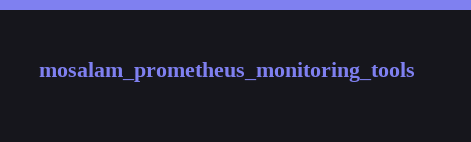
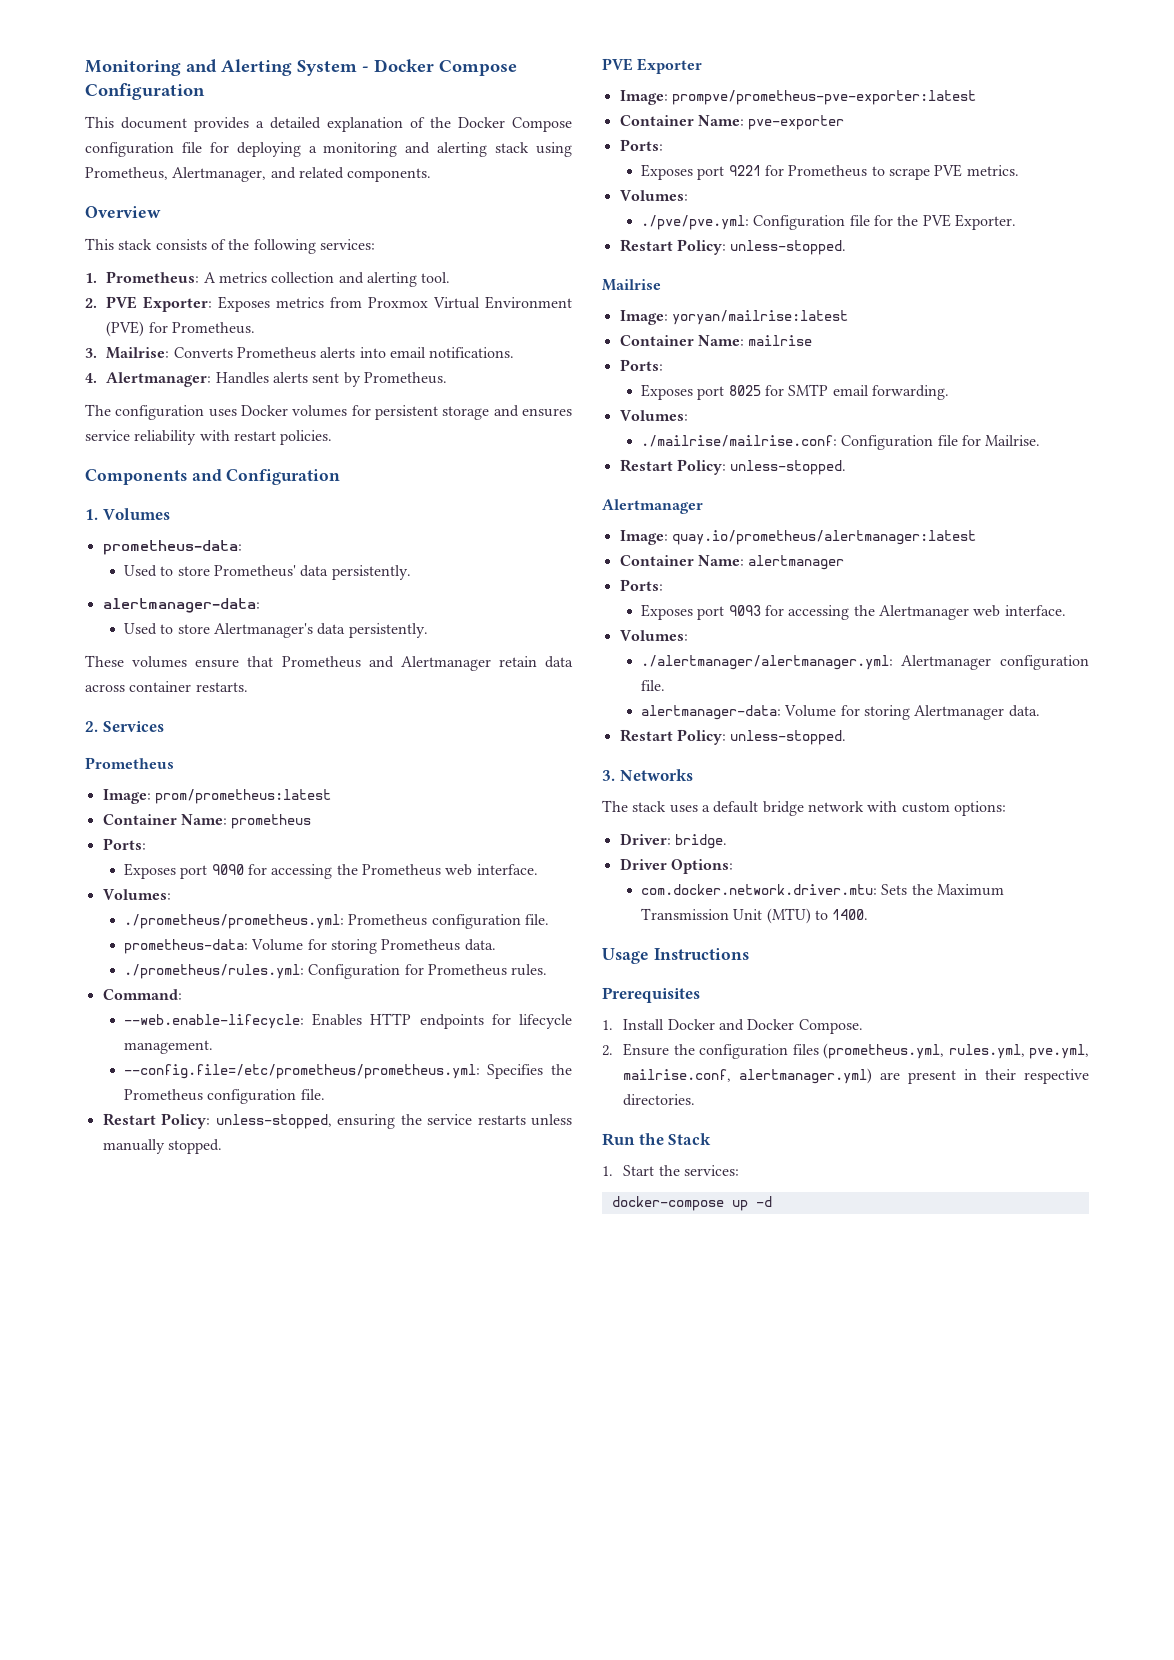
[39,62,415,82] mosalam_prometheus_monitoring_tools -> [85,59,517,76] [85,83,205,100] [85,116,572,132] [85,142,573,157] [85,167,432,182] [85,206,161,218] [85,238,375,254] [85,271,451,287] [85,296,572,312] [106,321,255,337] [85,347,515,359] [85,372,447,387] [85,404,572,420] [85,430,333,445] [85,469,341,485] [85,508,170,520] [102,540,242,555] [123,565,411,580] [102,598,260,613] [123,623,428,638] [85,655,573,671] [85,681,248,692] [85,721,164,732] [85,757,174,769] [102,789,331,804] [102,814,312,829] [102,838,146,850] [123,863,538,879] [102,889,171,900] [123,914,549,929] [123,939,496,954] [123,964,548,979] [102,989,182,1000] [123,1013,572,1029] [123,1040,213,1054] [123,1064,572,1079] [123,1089,325,1104] [102,1113,572,1129] [102,1139,222,1154] [602,58,703,74] [619,90,976,105] [619,115,845,130] [619,139,663,151] [640,164,1019,180] [619,190,688,201] [640,214,1016,230] [619,239,847,255] [602,279,661,291] [619,310,848,325] [619,335,813,346] [619,359,663,371] [640,384,949,400] [619,410,688,421] [640,435,1041,450] [619,459,847,475] [602,499,703,514] [619,530,976,545] [619,555,845,570] [619,579,663,591] [640,604,1066,620] [619,630,688,641] [640,655,1089,670] [640,680,665,691] [640,705,1040,720] [619,729,847,745] [602,769,693,781] [602,800,1006,816] [619,833,727,849] [619,858,733,874] [640,884,1004,896] [640,908,869,924] [602,948,749,964] [602,987,700,1003] [602,1019,863,1034] [602,1043,1089,1059] [623,1068,1089,1084] [623,1094,696,1106] [602,1133,712,1146] [602,1165,739,1176] [611,1196,772,1211] Monitoring and Alerting System - Docker Compose Configuration // This document provides a detailed explanation of the Docker Compose configuration file for deploying a monitoring and alerting stack using Prometheus, Alertmanager, and related components. // Overview // This stack consists of the following services: // 1. Prometheus: A metrics collection and alerting tool. // 2. PVE Exporter: Exposes metrics from Proxmox Virtual Environment (PVE) for Prometheus. // 3. Mailrise: Converts Prometheus alerts into email notifications. // 4. Alertmanager: Handles alerts sent by Prometheus. // The configuration uses Docker volumes for persistent storage and ensures service reliability with restart policies. // Components and Configuration // 1. Volumes // prometheus-data: // Used to store Prometheus' data persistently. // alertmanager-data: // Used to store Alertmanager's data persistently. // These volumes ensure that Prometheus and Alertmanager retain data across container restarts. // 2. Services // Prometheus // Image: prom/prometheus:latest // Container Name: prometheus // Ports: // Exposes port 9090 for accessing the Prometheus web interface. // Volumes: // ./prometheus/prometheus.yml: Prometheus configuration file. // prometheus-data: Volume for storing Prometheus data. // ./prometheus/rules.yml: Configuration for Prometheus rules. // Command: // --web.enable-lifecycle: Enables HTTP endpoints for lifecycle management. // --config.file=/etc/prometheus/prometheus.yml: Specifies the Prometheus configuration file. // Restart Policy: unless-stopped, ensuring the service restarts unless manually stopped. // PVE Exporter // Image: prompve/prometheus-pve-exporter:latest // Container Name: pve-exporter // Ports: // Exposes port 9221 for Prometheus to scrape PVE metrics. // Volumes: // ./pve/pve.yml: Configuration file for the PVE Exporter. // Restart Policy: unless-stopped. // Mailrise // Image: yoryan/mailrise:latest // Container Name: mailrise // Ports: // Exposes port 8025 for SMTP email forwarding. // Volumes: // ./mailrise/mailrise.conf: Configuration file for Mailrise. // Restart Policy: unless-stopped. // Alertmanager // Image: quay.io/prometheus/alertmanager:latest // Container Name: alertmanager // Ports: // Exposes port 9093 for accessing the Alertmanager web interface. // Volumes: // ./alertmanager/alertmanager.yml: Alertmanager configuration file. // alertmanager-data: Volume for storing Alertmanager data. // Restart Policy: unless-stopped. // 3. Networks // The stack uses a default bridge network with custom options: // Driver: bridge. // Driver Options: // com.docker.network.driver.mtu: Sets the Maximum Transmission Unit (MTU) to 1400. // Usage Instructions // Prerequisites // 1. Install Docker and Docker Compose. // 2. Ensure the configuration files (prometheus.yml, rules.yml, pve.yml, mailrise.conf, alertmanager.yml) are present in their respective directories. // Run the Stack // 1. Start the services: // docker-compose up -d

